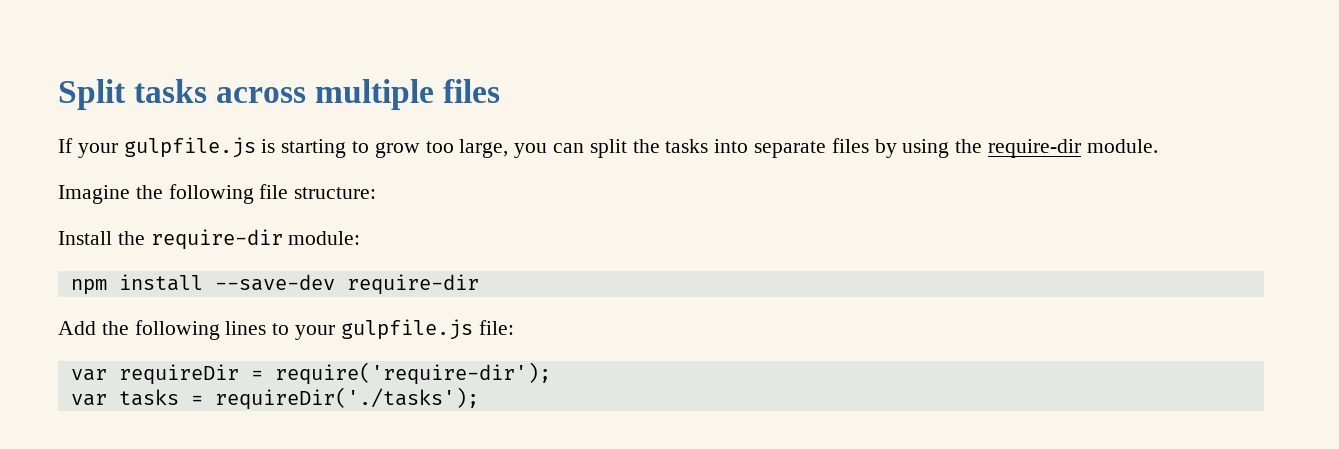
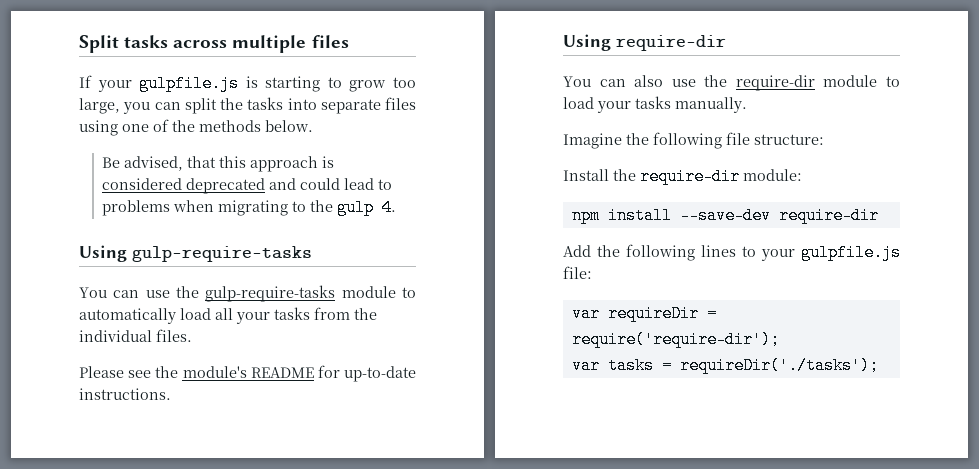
[874,139,1158,158] by using the require-dir module. -> [79,119,313,136] [102,156,335,172] [102,178,393,194] [102,199,397,216] [79,245,312,262] [79,285,416,302] [79,307,377,324] [79,329,192,342] [79,365,416,382] [79,388,171,400] [563,34,726,51] [563,75,900,91] [563,96,747,113] using one of the methods below. // Be advised, that this approach is considered deprecated and could lead to problems when migrating to the gulp 4. // Using gulp-require-tasks // You can use the gulp-require-tasks module to automatically load all your tasks from the individual files. // Please see the module's README for up-to-date instructions. // Using require-dir // You can also use the require-dir module to load your tasks manually.

